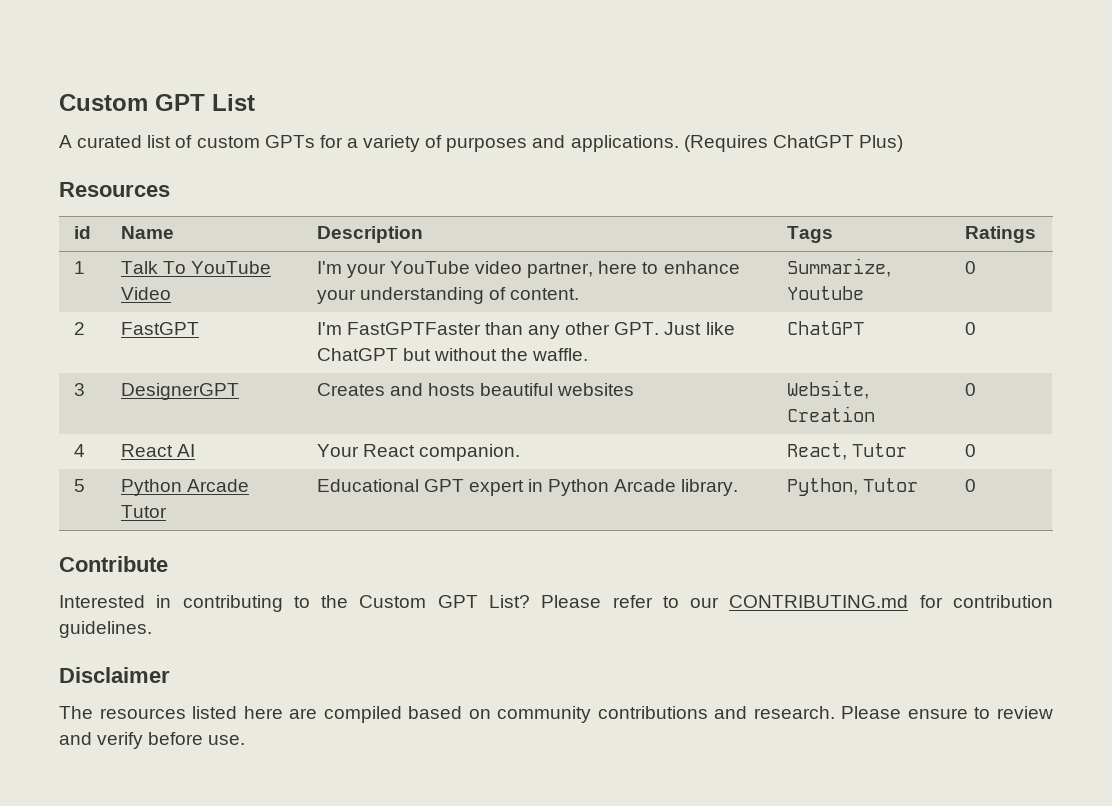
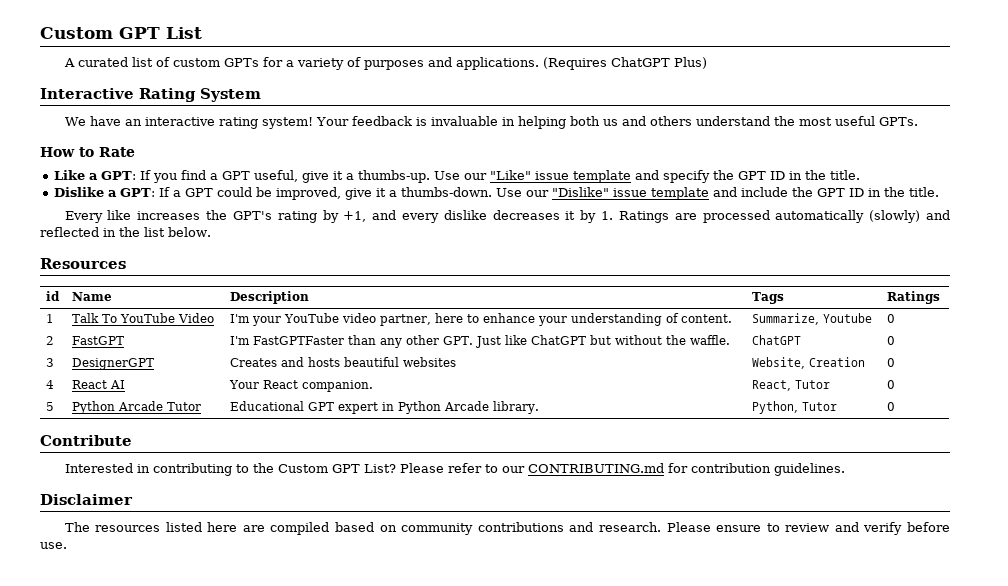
(903, 143) none -> [40,88,261,102] [64,116,918,129] [40,147,135,157] [54,170,861,183] [54,187,940,200] [64,210,950,223] [40,227,211,237] // Interactive Rating System // We have an interactive rating system! Your feedback is invaluable in helping both us and others understand the most useful GPTs. // How to Rate // Like a GPT: If you find a GPT useful, give it a thumbs-up. Use our "Like" issue template and specify the GPT ID in the title. // Dislike a GPT: If a GPT could be improved, give it a thumbs-down. Use our "Dislike" issue template and include the GPT ID in the title. // Every like increases the GPT's rating by +1, and every dislike decreases it by 1. Ratings are processed automatically (slowly) and reflected in the list below.

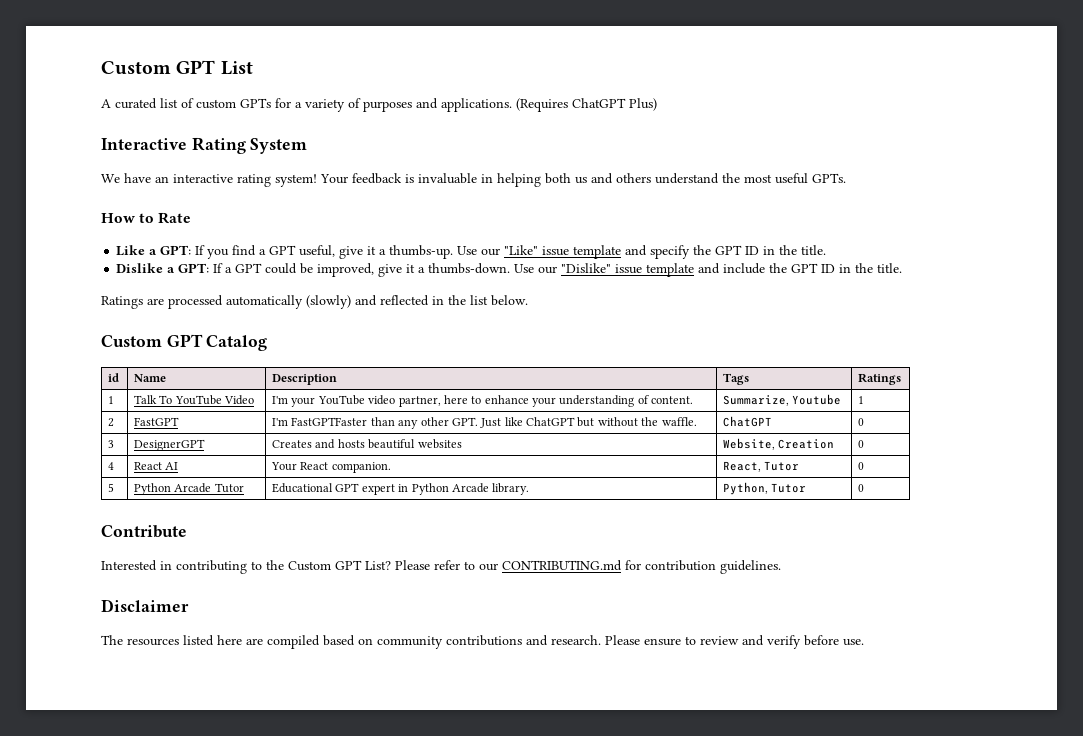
[64,210,614,223] Every like increases the GPT's rating by +1, and every dislike decreases it by 1. -> (903, 268) none
[40,258,126,269] Resources -> [101,334,268,351] Custom GPT Catalog
[887,314,896,323] 0 -> [858,396,865,404] 1

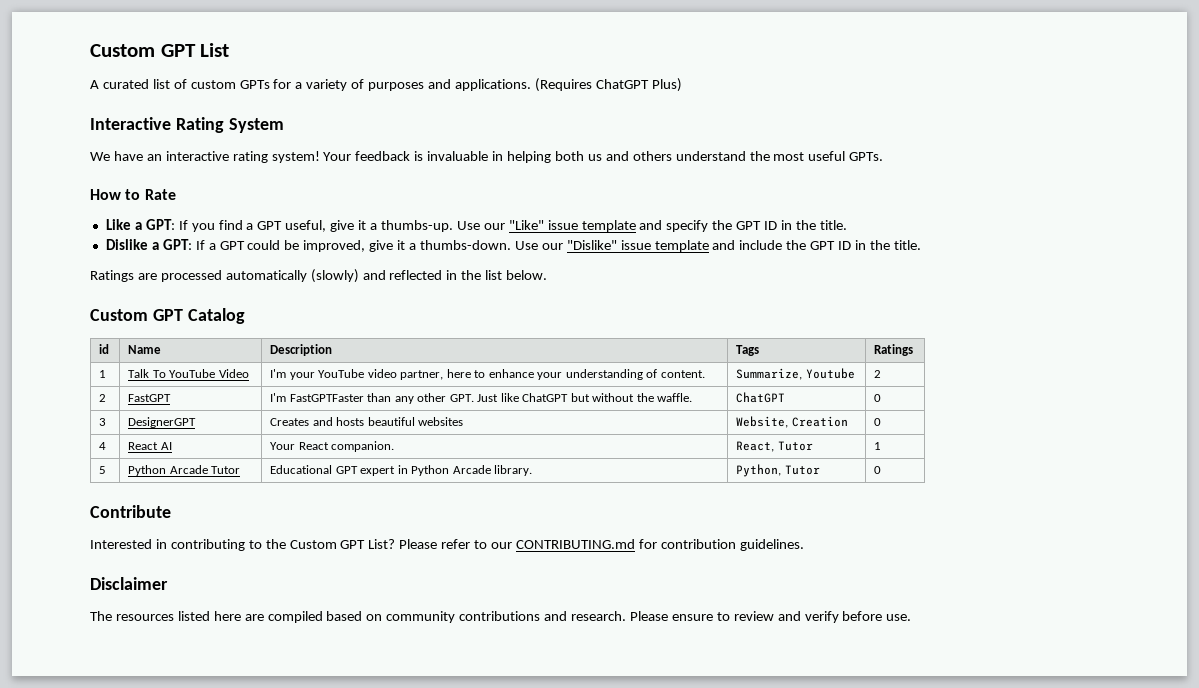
[858,396,865,404] 1 -> [874,370,882,378] 2
[858,462,865,470] 0 -> [874,442,882,450] 1

